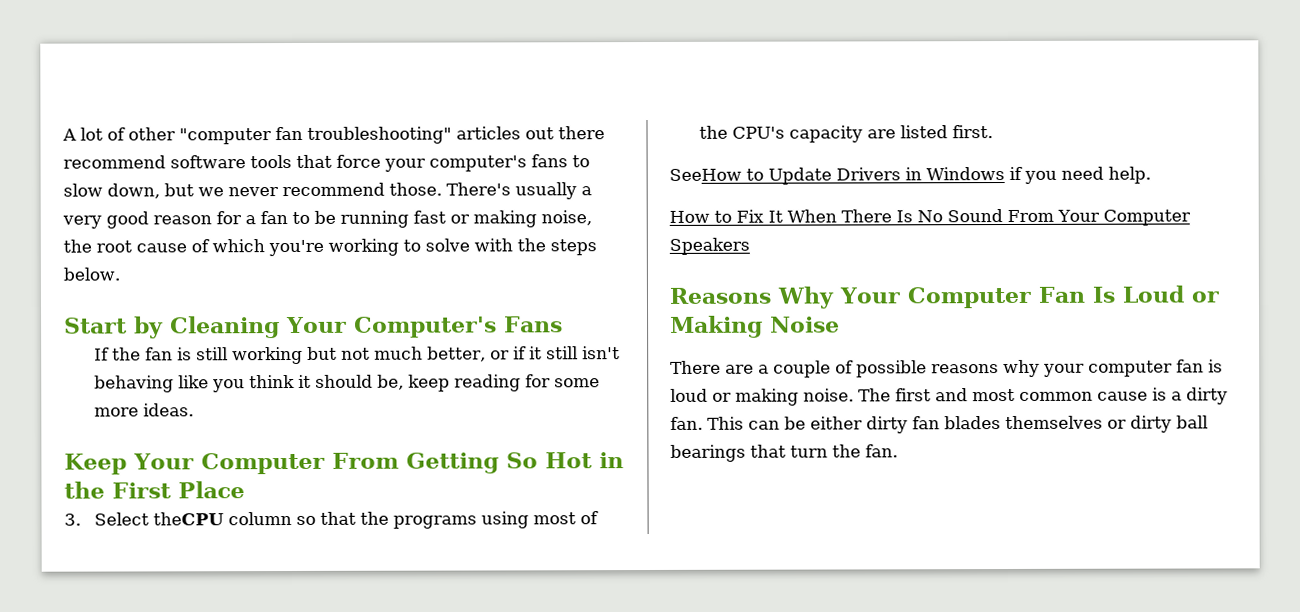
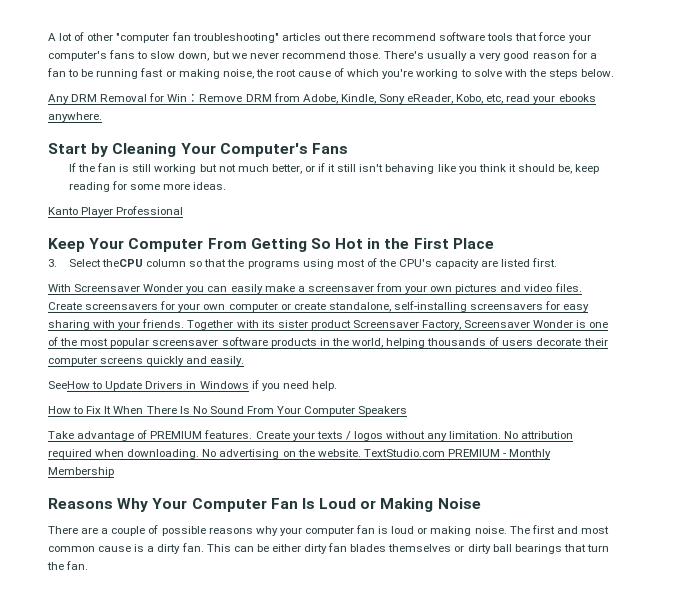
(120, 274) none -> [48,93,596,104] [48,112,102,122] // Any DRM Removal for Win：Remove DRM from Adobe, Kindle, Sony eReader, Kobo, etc, read your ebooks anywhere.
(195, 410) none -> [48,206,184,217] // Kanto Player Professional
(994, 132) none -> [48,283,582,294] [48,301,590,312] [48,319,609,330] [48,337,608,348] [48,356,245,366] // With Screensaver Wonder you can easily make a screensaver from your own pictures and video files. Create screensavers for your own computer or create standalone, self-installing screensavers for easy sharing with your friends. Together with its sister product Screensaver Factory, Screensaver Wonder is one of the most popular screensaver software products in the world, helping thousands of users decorate their computer screens quickly and easily.
(750, 246) none -> [48,430,574,441] [48,449,552,459] [48,467,114,477] // Take advantage of PREMIUM features. Create your texts / logos without any limitation. No attribution required when downloading. No advertising on the website. TextStudio.com PREMIUM - Monthly Membership

